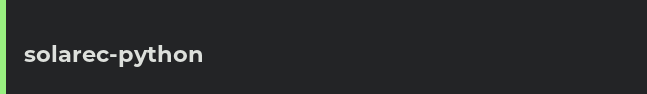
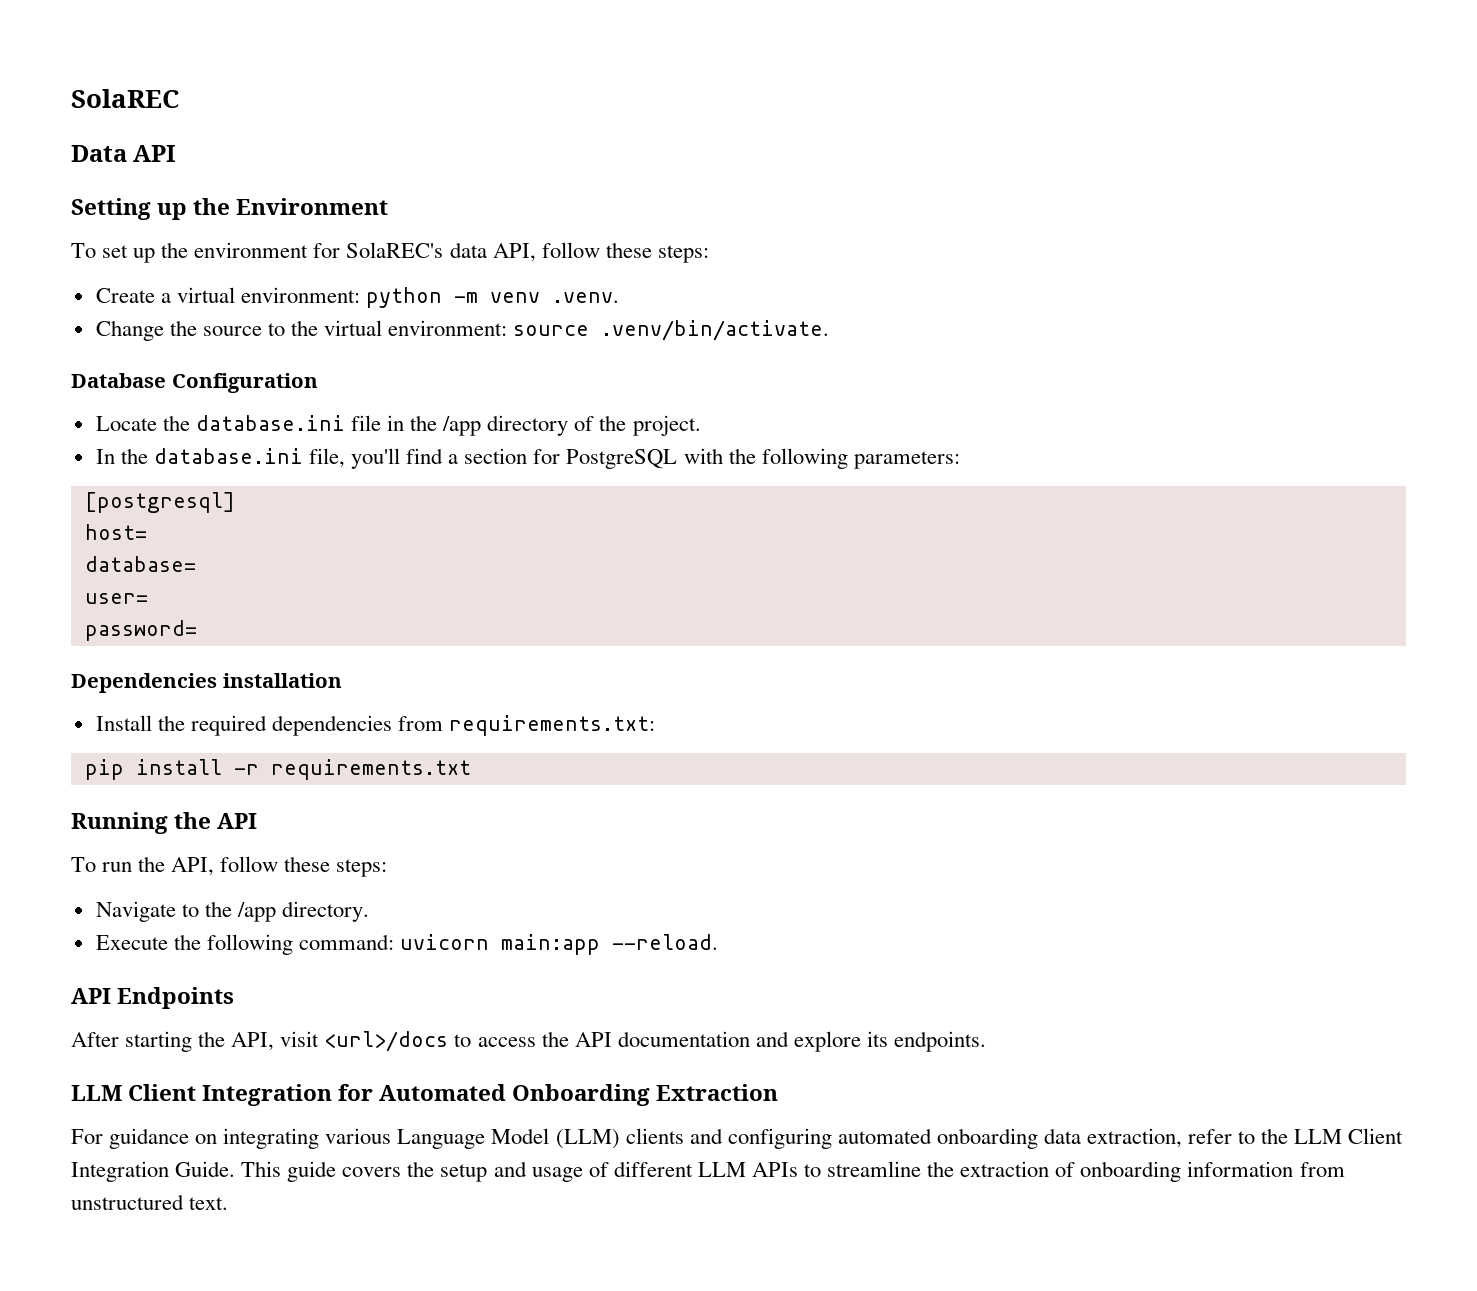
[24,45,204,67] solarec-python -> [71,89,179,108] [71,145,177,162] [71,198,389,220] [71,242,709,263] [95,287,620,308] [95,320,830,341] [71,373,318,393] [95,415,701,436] [95,448,960,469] [84,492,235,513] [84,524,147,540] [84,556,196,572] [84,593,148,604] [84,620,197,641] [71,673,342,693] [95,715,656,736] [84,759,471,780] [71,812,258,834] [71,856,388,877] [95,901,370,922] [95,934,719,955] [71,987,235,1009] [71,1031,987,1052] [71,1084,779,1106] [71,1128,1404,1149] [71,1161,1345,1182] [71,1194,229,1210] SolaREC // Data API // Setting up the Environment // To set up the environment for SolaREC's data API, follow these steps: // Create a virtual environment: python -m venv .venv. // Change the source to the virtual environment: source .venv/bin/activate. // Database Configuration // Locate the database.ini file in the /app directory of the project. // In the database.ini file, you'll find a section for PostgreSQL with the following parameters: // [postgresql] // host= // database= // user= // password= // Dependencies installation // Install the required dependencies from requirements.txt: // pip install -r requirements.txt // Running the API // To run the API, follow these steps: // Navigate to the /app directory. // Execute the following command: uvicorn main:app --reload. // API Endpoints // After starting the API, visit <url>/docs to access the API documentation and explore its endpoints. // LLM Client Integration for Automated Onboarding Extraction // For guidance on integrating various Language Model (LLM) clients and configuring automated onboarding data extraction, refer to the LLM Client Integration Guide. This guide covers the setup and usage of different LLM APIs to streamline the extraction of onboarding information from unstructured text.

